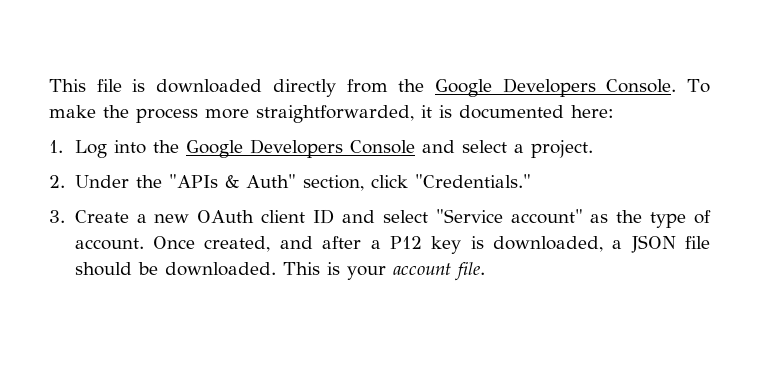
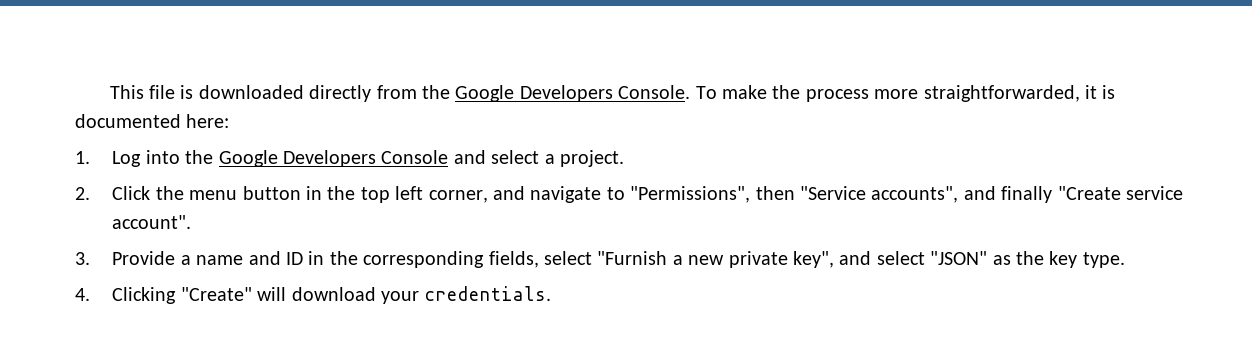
[74,174,531,191] [49,209,711,228] [74,235,711,254] [74,262,485,281] Under the "APIs & Auth" section, click "Credentials." // 3. Create a new OAuth client ID and select "Service account" as the type of account. Once created, and after a P12 key is downloaded, a JSON file should be downloaded. This is your account file. -> [112,186,1183,203] [112,215,192,229] [75,251,1125,268] [75,286,552,304] Click the menu button in the top left corner, and navigate to "Permissions", then "Service accounts", and finally "Create service account". // 3. Provide a name and ID in the corresponding fields, select "Furnish a new private key", and select "JSON" as the key type. // 4. Clicking "Create" will download your credentials.

